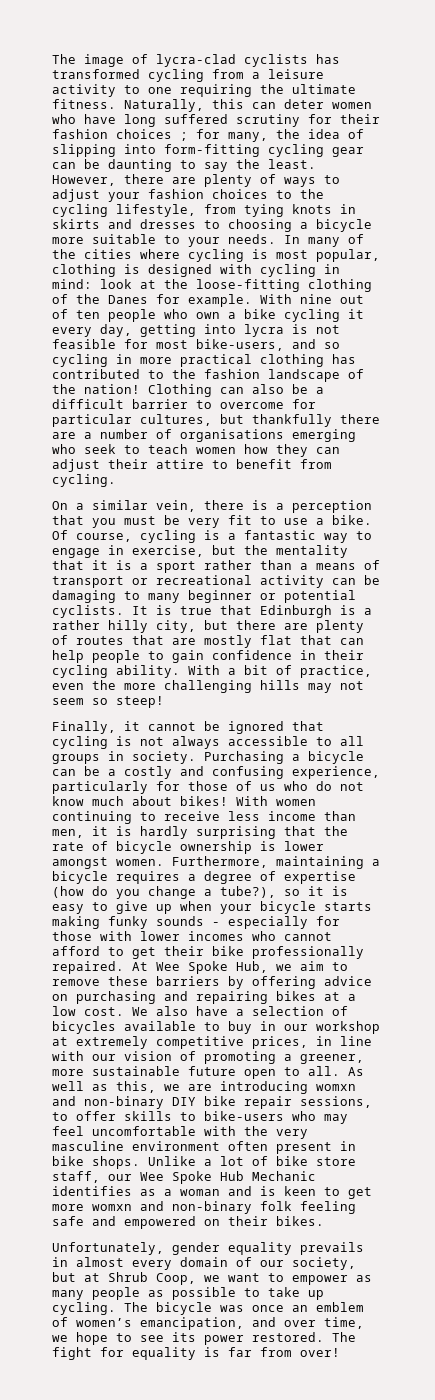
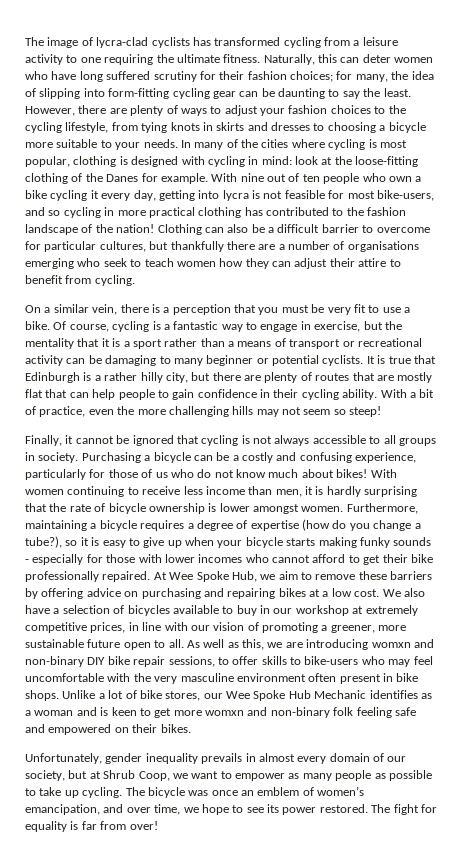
[116,129,188,141] choices ; -> [290,71,333,82] choices;
[316,1157,356,1166] [52,1171,100,1183] store staff, -> [165,691,201,701] stores,
[228,1242,292,1255] equality -> [145,753,198,764] inequality

